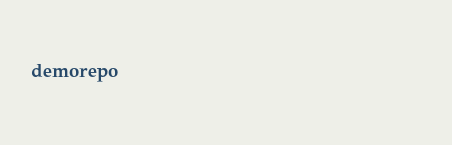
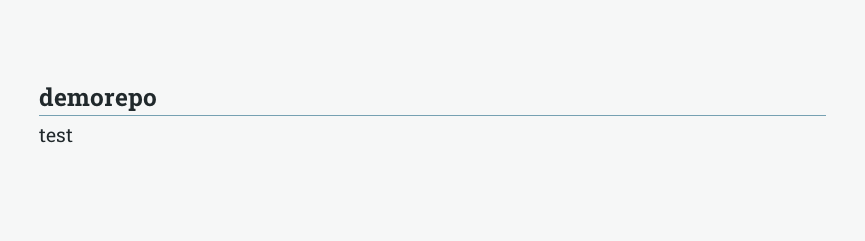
(118, 73) none -> [39,129,73,143] // test

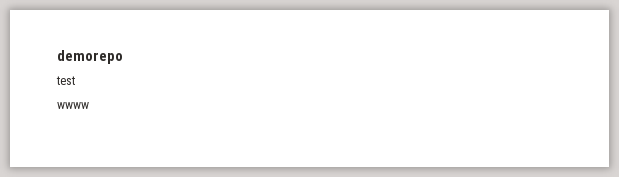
(73, 136) none -> [57,102,89,109] // wwww

